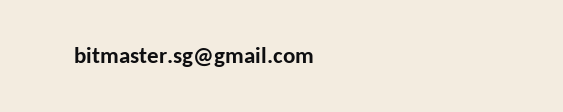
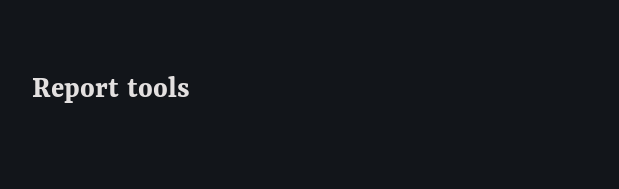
[74,47,314,67] bitmaster.sg@gmail.com -> [32,76,191,103] Report tools

